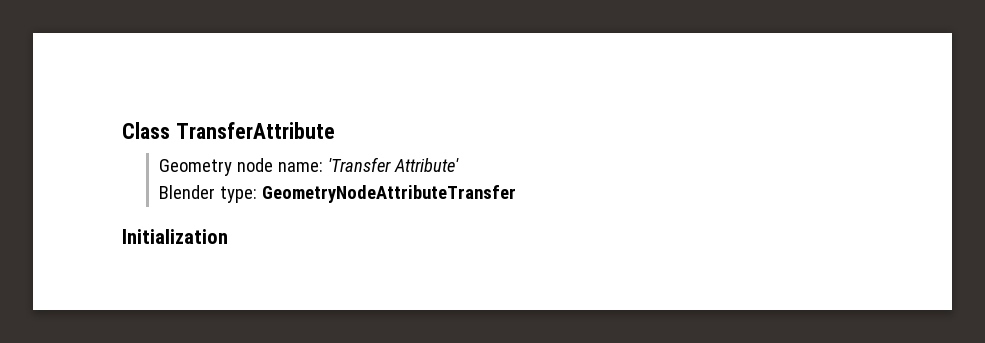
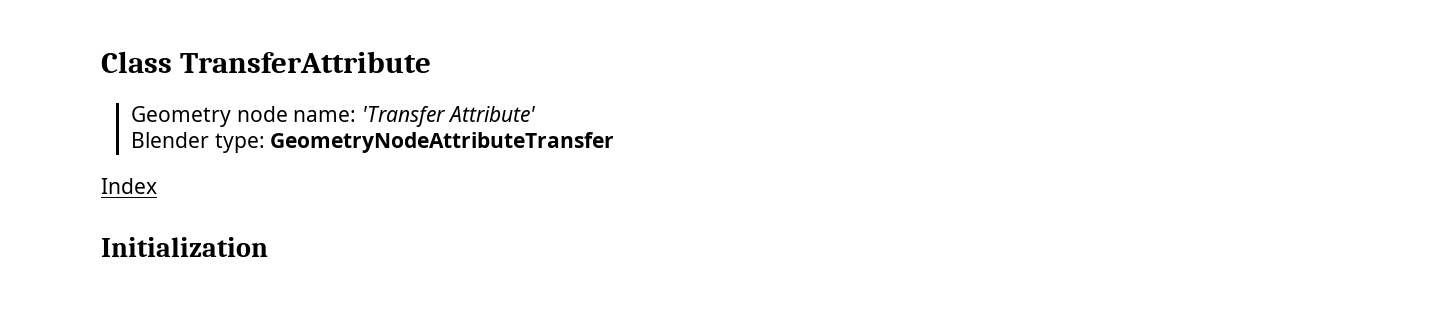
(516, 194) none -> [101,178,157,194] // Index

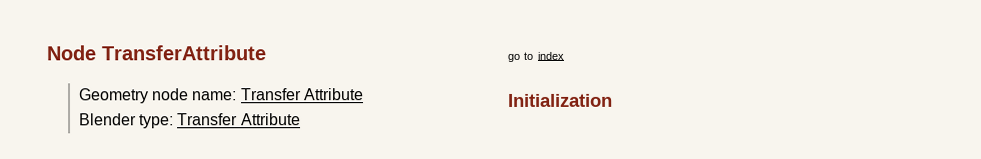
[101,51,172,73] Class -> [46,45,96,61] Node
[361,106,536,127] 'Transfer Attribute' -> [240,88,365,101] Transfer Attribute
[270,132,615,153] [101,178,157,194] GeometryNodeAttributeTransfer // Index -> [177,113,301,126] [507,51,564,62] Transfer Attribute // go to index

